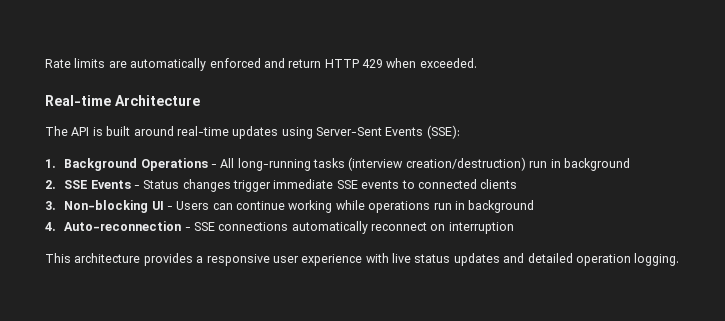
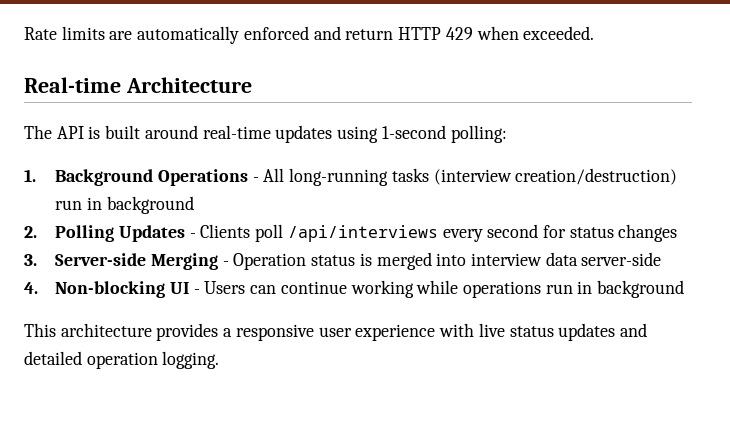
[316,125,460,139] Server-Sent Events (SSE): -> [381,125,507,143] 1-second polling:
[64,179,518,192] [45,201,56,210] SSE Events - Status changes trigger immediate SSE events to connected clients // 3. -> [55,224,678,242] [24,252,662,270] [24,282,38,294] Polling Updates - Clients poll /api/interviews every second for status changes // 3. Server-side Merging - Operation status is merged into interview data server-side // 4.
[45,221,514,234] // 4. Auto-reconnection - SSE connections automatically reconnect on interruption -> (685, 289) none

